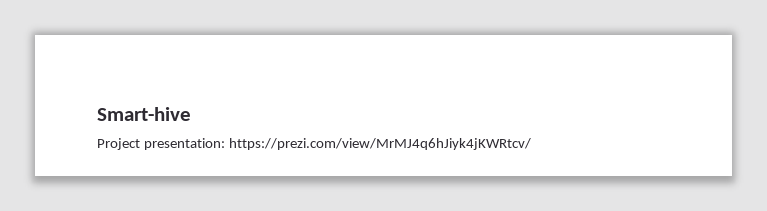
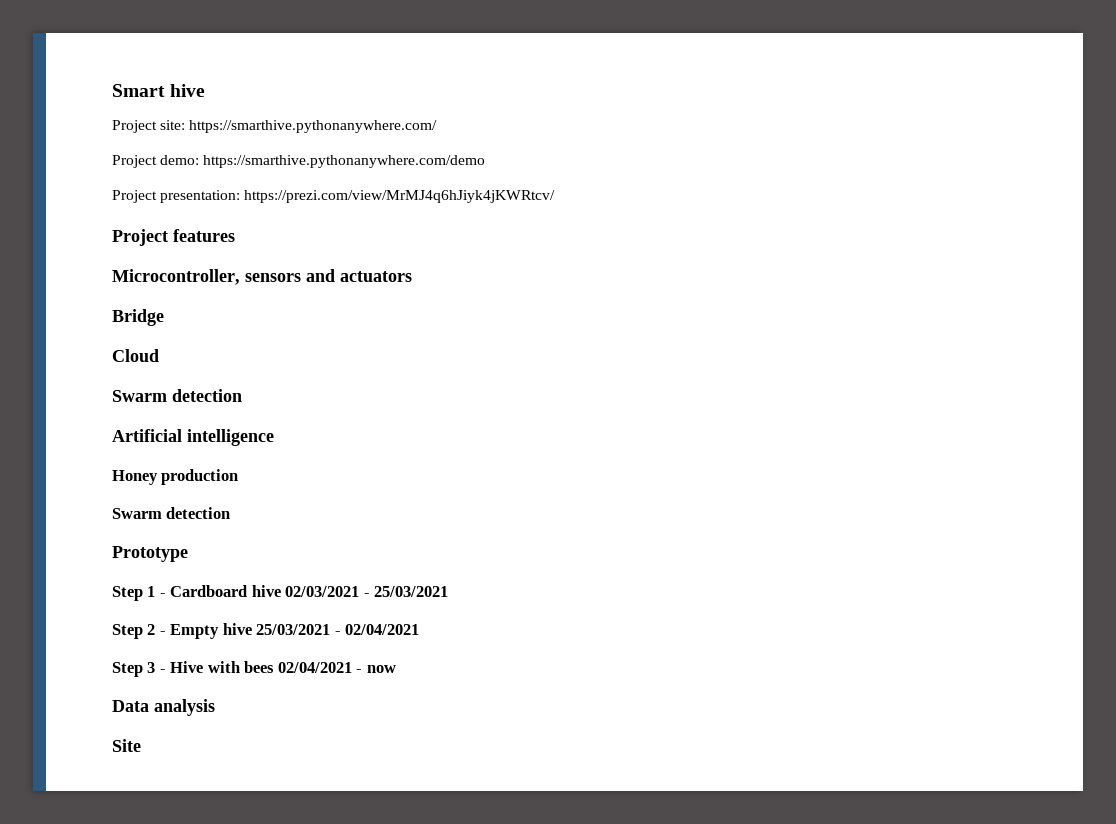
[97,107,191,121] [97,138,531,150] Smart-hive // Project presentation: https://prezi.com/view/MrMJ4q6hJiyk4jKWRtcv/ -> [112,84,206,97] [112,120,438,133] [112,155,486,168] [112,190,556,203] [112,229,235,246] [112,269,412,285] [112,309,164,326] [112,349,159,362] [112,389,242,402] [112,429,274,446] [112,469,239,485] [112,507,231,519] [112,546,188,562] [112,585,449,601] [112,623,420,639] [112,661,396,677] [112,699,215,716] [112,739,141,752] Smart hive // Project site: https://smarthive.pythonanywhere.com/ // Project demo: https://smarthive.pythonanywhere.com/demo // Project presentation: https://prezi.com/view/MrMJ4q6hJiyk4jKWRtcv/ // Project features // Microcontroller, sensors and actuators // Bridge // Cloud // Swarm detection // Artificial intelligence // Honey production // Swarm detection // Prototype // Step 1 - Cardboard hive 02/03/2021 - 25/03/2021 // Step 2 - Empty hive 25/03/2021 - 02/04/2021 // Step 3 - Hive with bees 02/04/2021 - now // Data analysis // Site

